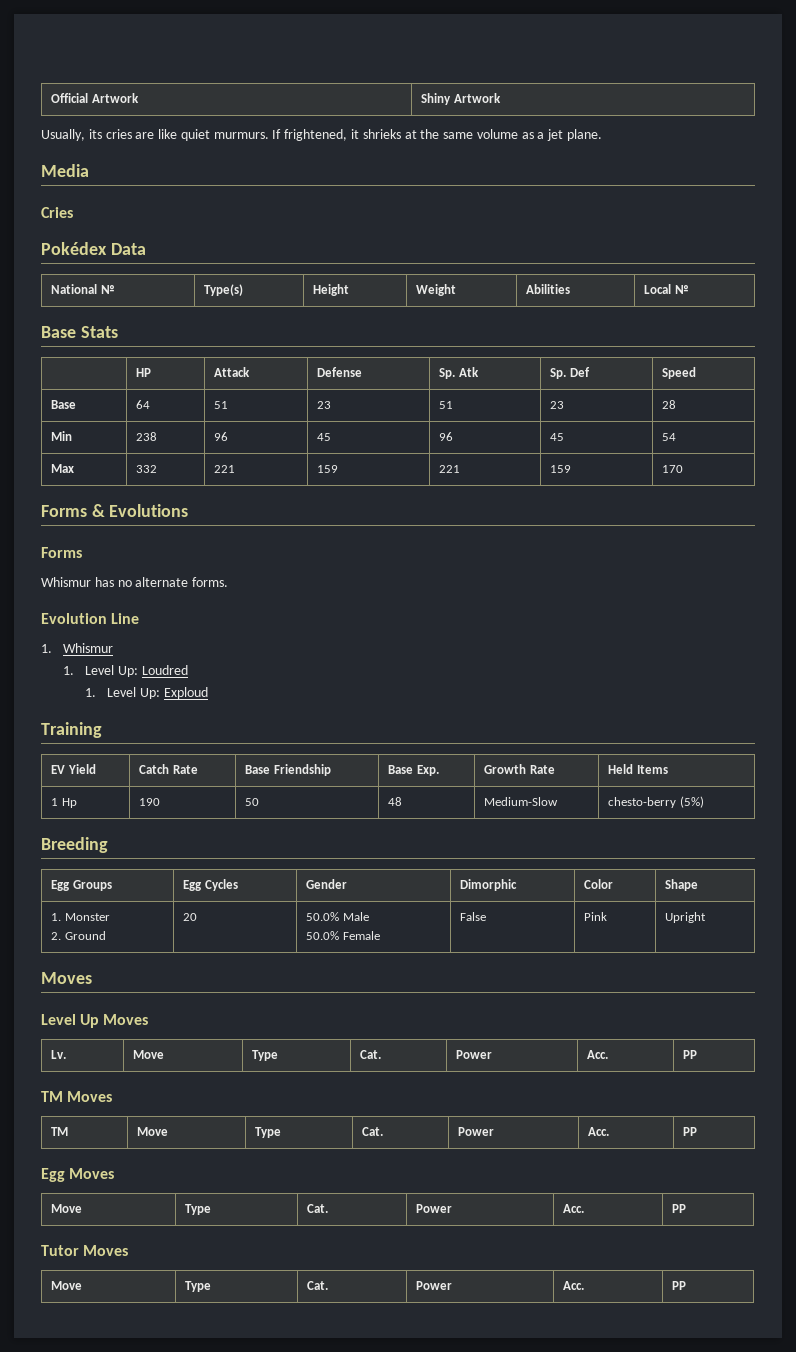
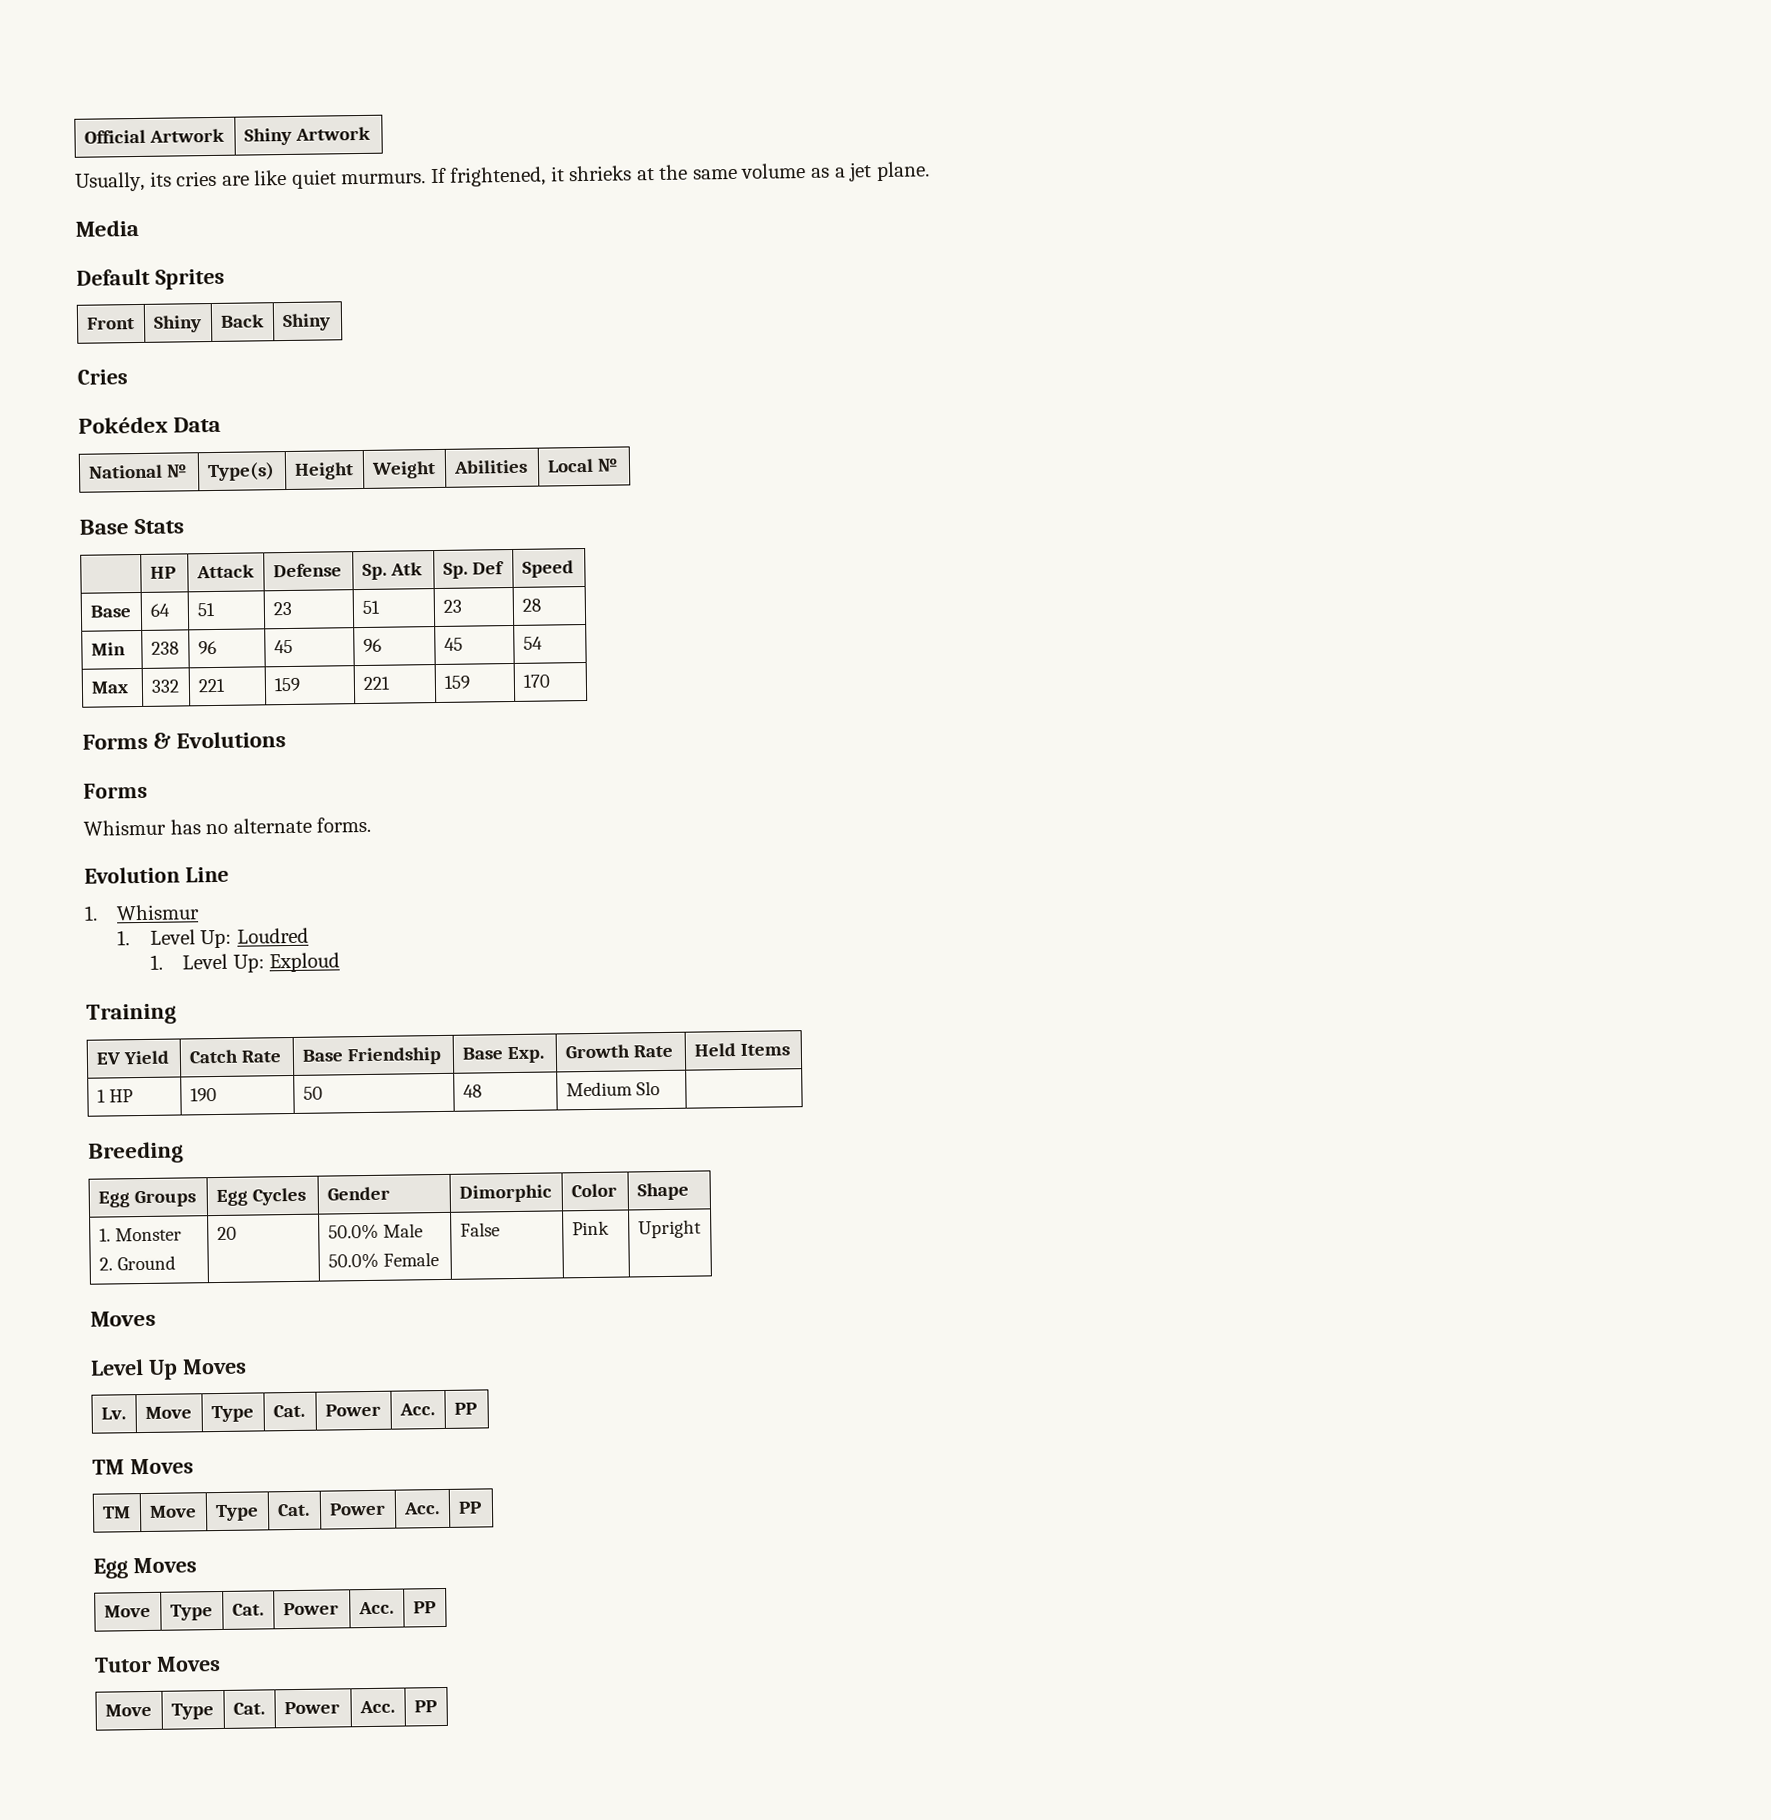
(89, 170) none -> [76,268,225,290] [85,317,135,330] [152,315,202,333] [219,314,265,328] [281,313,331,332] // Default Sprites // Front | Shiny | Back | Shiny
[61,798,77,808] Hp -> [108,1089,133,1103] HP
[484,797,559,806] [608,796,704,808] Medium-Slow | chesto-berry (5%) -> [565,1081,660,1097] Medium Slo |

